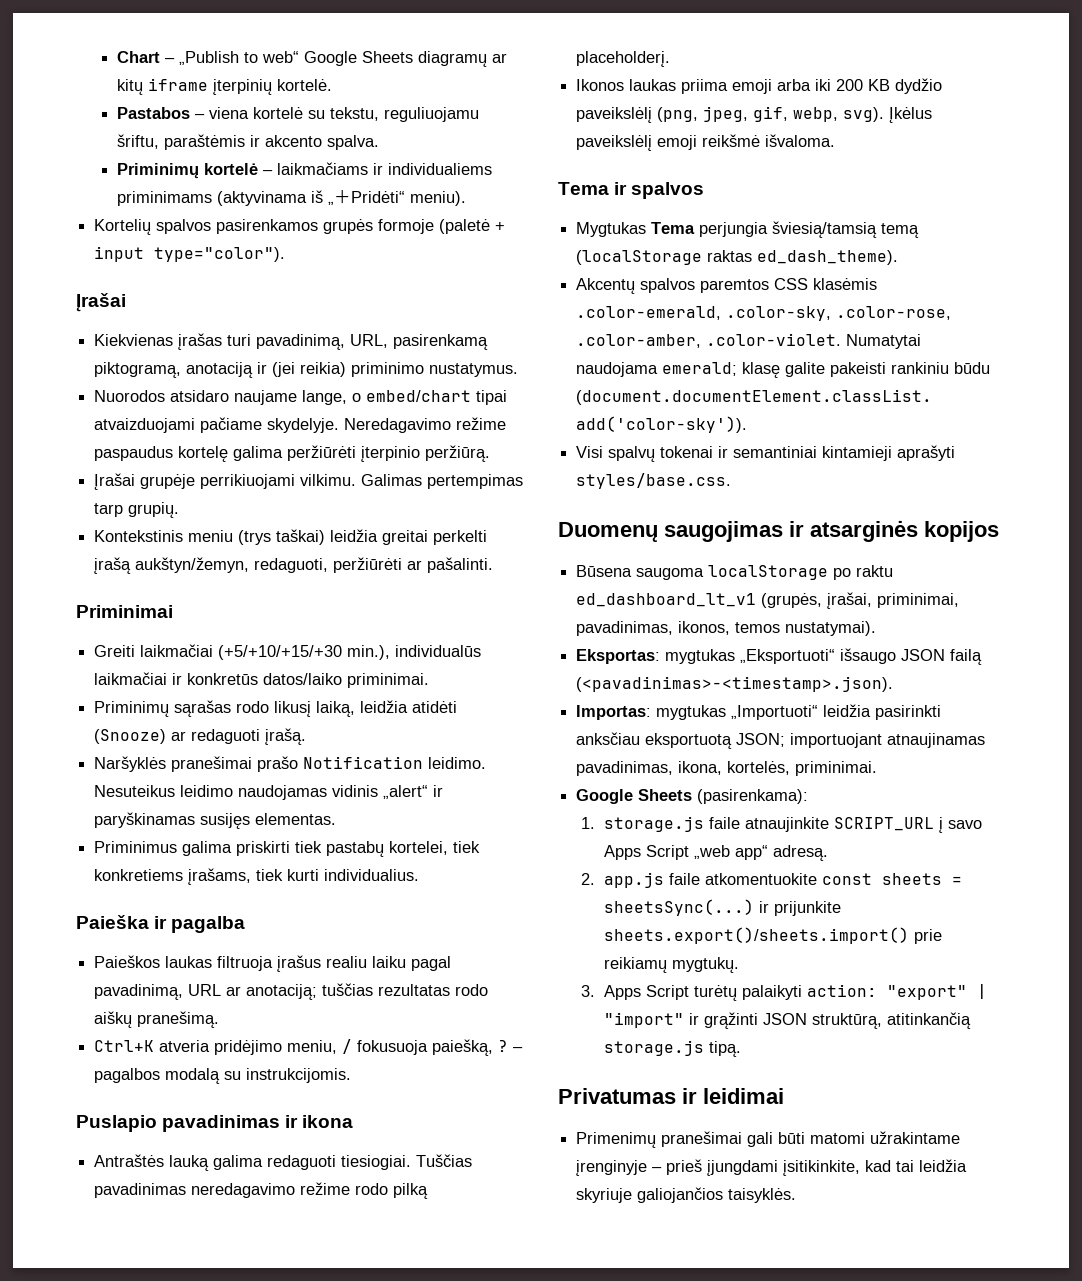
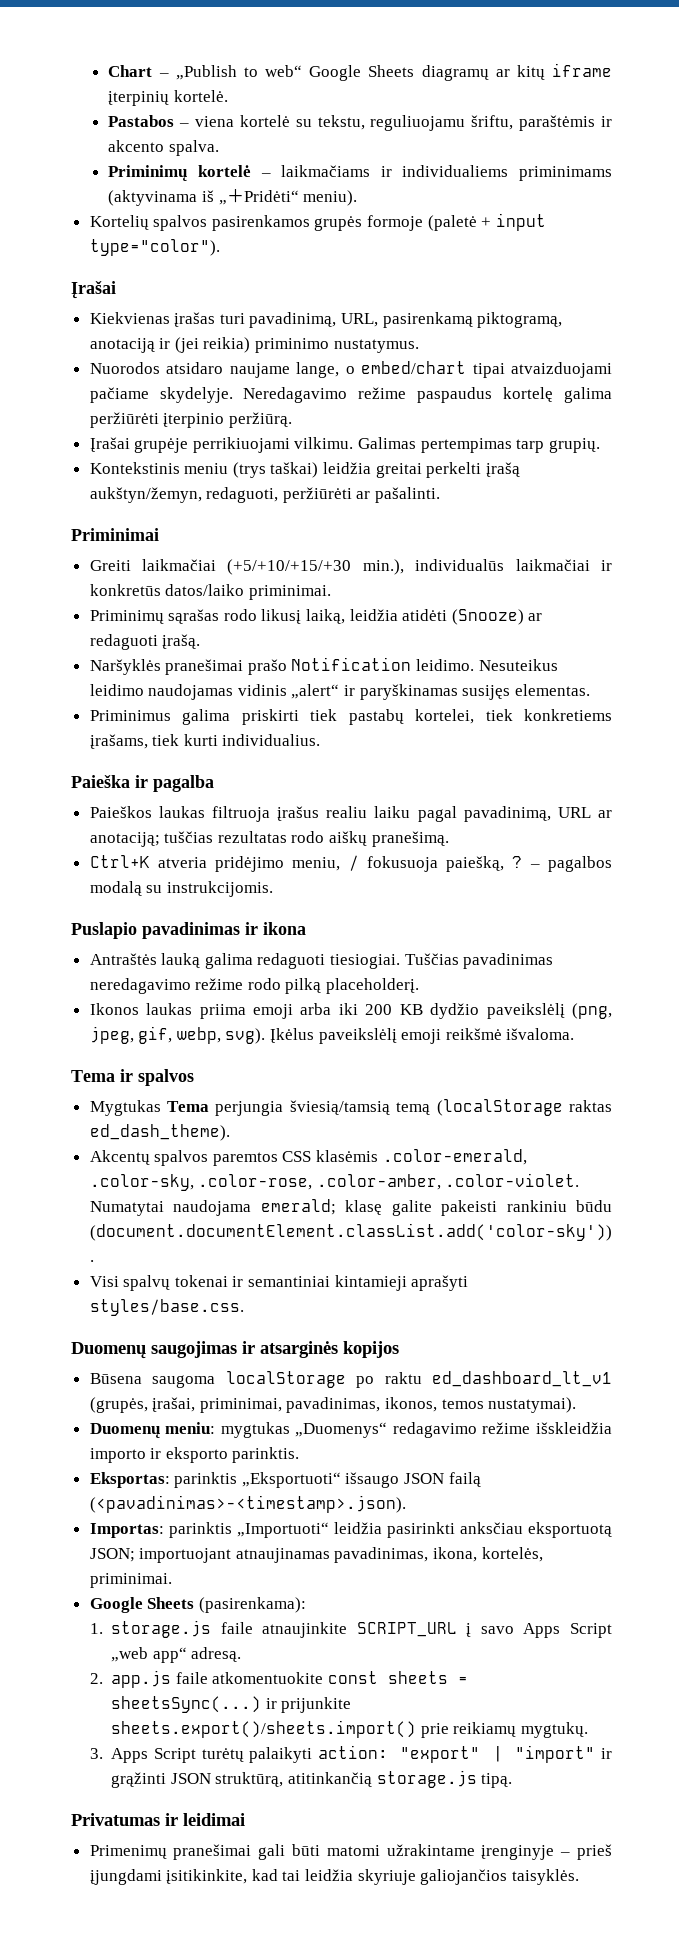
(877, 628) none -> [89,1422,612,1438] [89,1447,300,1463] // Duomenų meniu: mygtukas „Duomenys“ redagavimo režime išskleidžia importo ir eksporto parinktis.
[665,649,736,664] mygtukas -> [174,1472,238,1488] parinktis
[656,705,727,720] mygtukas -> [168,1522,232,1538] parinktis

